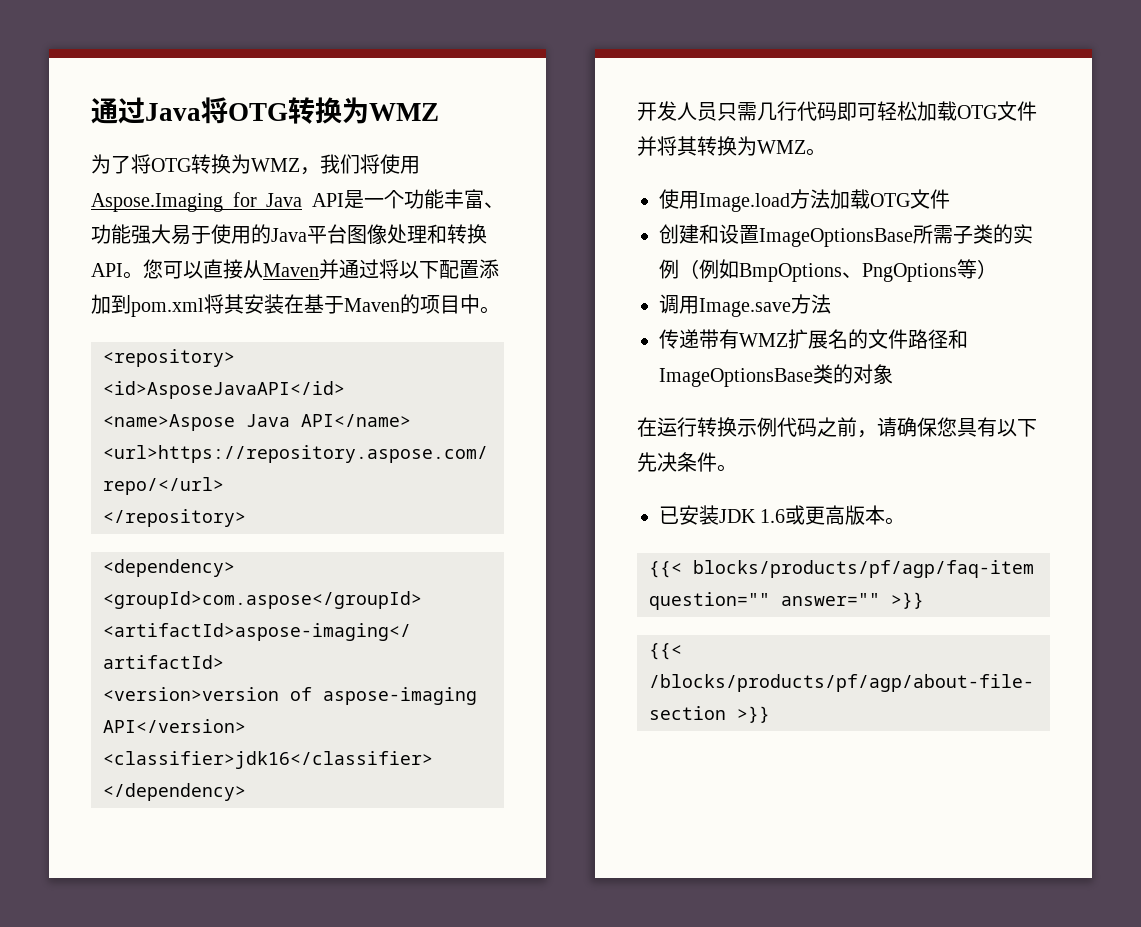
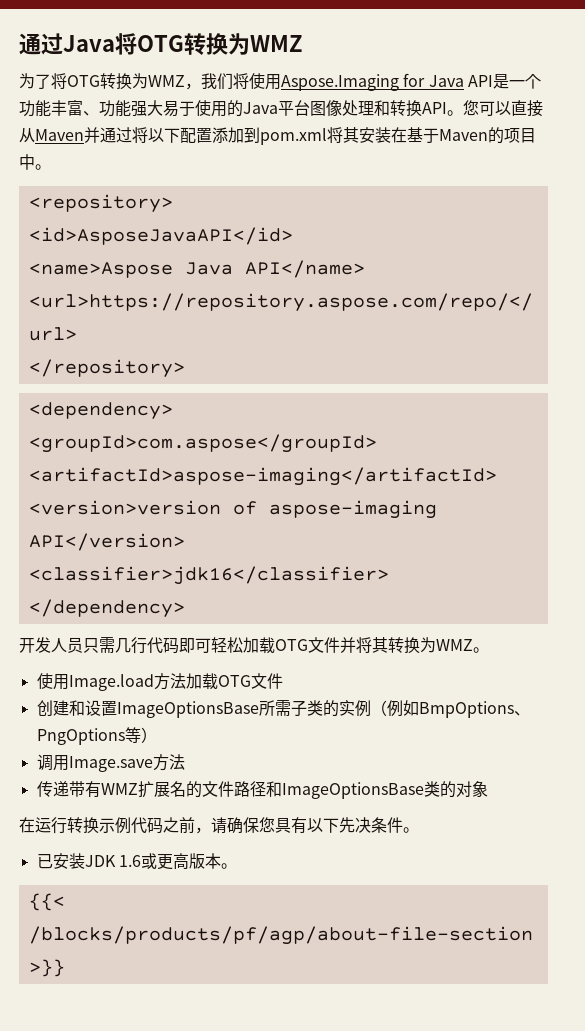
[649,560,1034,578] [649,592,924,610] // {{< blocks/products/pf/agp/faq-item question="" answer="" >}} -> (237, 866) none

